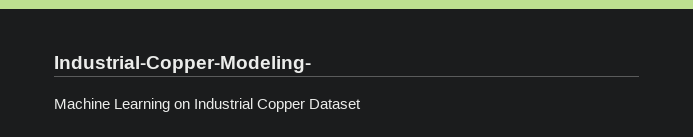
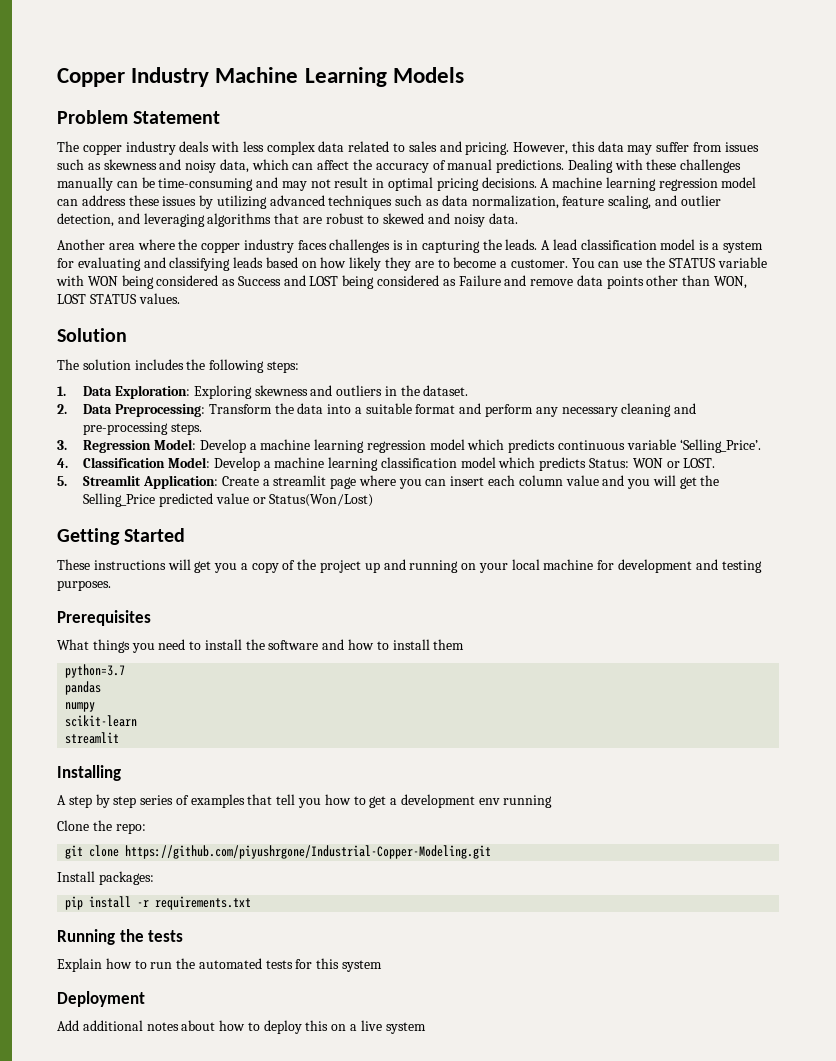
[54,56,311,73] [54,98,362,112] Industrial-Copper-Modeling- // Machine Learning on Industrial Copper Dataset -> [57,67,464,87] [57,110,221,124] [57,141,759,155] [57,159,742,173] [57,177,757,191] [57,195,721,209] [57,213,518,227] [57,239,763,253] [57,257,767,271] [56,275,748,289] [57,293,180,304] [57,328,127,342] [57,359,299,373] [57,385,469,399] [57,403,697,417] [83,422,202,435] [57,439,761,453] [57,457,716,471] [57,475,720,489] [83,493,374,507] [57,528,186,545] [57,559,762,573] [57,580,111,591] [57,610,151,626] [57,639,465,653] [65,664,126,678] [65,681,102,695] [65,702,96,712] [65,715,138,727] [65,732,120,744] [57,765,121,781] [57,794,553,808] [57,820,146,834] [65,845,492,859] [57,871,154,885] [65,896,252,910] [57,929,184,945] [57,958,383,972] [57,991,145,1007] [57,1020,426,1034] Copper Industry Machine Learning Models // Problem Statement // The copper industry deals with less complex data related to sales and pricing. However, this data may suffer from issues such as skewness and noisy data, which can affect the accuracy of manual predictions. Dealing with these challenges manually can be time-consuming and may not result in optimal pricing decisions. A machine learning regression model can address these issues by utilizing advanced techniques such as data normalization, feature scaling, and outlier detection, and leveraging algorithms that are robust to skewed and noisy data. // Another area where the copper industry faces challenges is in capturing the leads. A lead classification model is a system for evaluating and classifying leads based on how likely they are to become a customer. You can use the STATUS variable with WON being considered as Success and LOST being considered as Failure and remove data points other than WON, LOST STATUS values. // Solution // The solution includes the following steps: // 1. Data Exploration: Exploring skewness and outliers in the dataset. // 2. Data Preprocessing: Transform the data into a suitable format and perform any necessary cleaning and pre-processing steps. // 3. Regression Model: Develop a machine learning regression model which predicts continuous variable ‘Selling_Price’. // 4. Classification Model: Develop a machine learning classification model which predicts Status: WON or LOST. // 5. Streamlit Application: Create a streamlit page where you can insert each column value and you will get the Selling_Price predicted value or Status(Won/Lost) // Getting Started // These instructions will get you a copy of the project up and running on your local machine for development and testing purposes. // Prerequisites // What things you need to install the software and how to install them // python=3.7 // pandas // numpy // scikit-learn // streamlit // Installing // A step by step series of examples that tell you how to get a development env running // Clone the repo: // git clone https://github.com/piyushrgone/Industrial-Copper-Modeling.git // Install packages: // pip install -r requirements.txt // Running the tests // Explain how to run the automated tests for this system // Deployment // Add additional notes about how to deploy this on a live system

